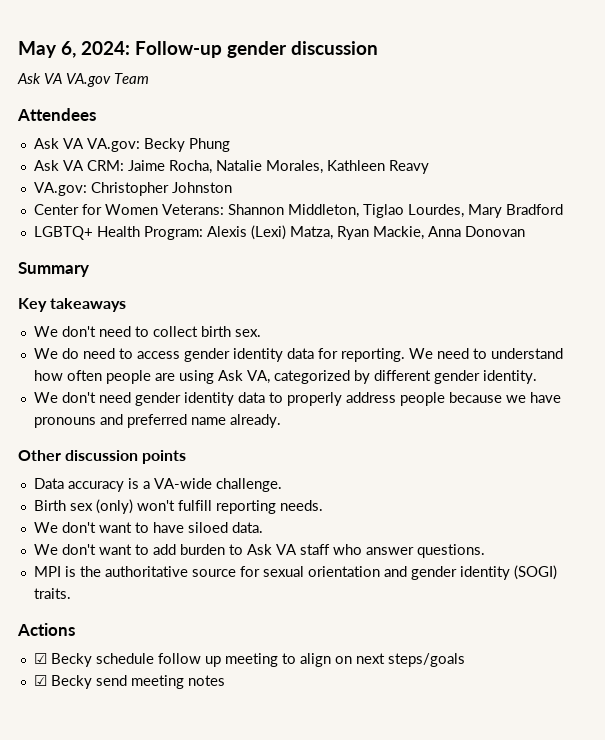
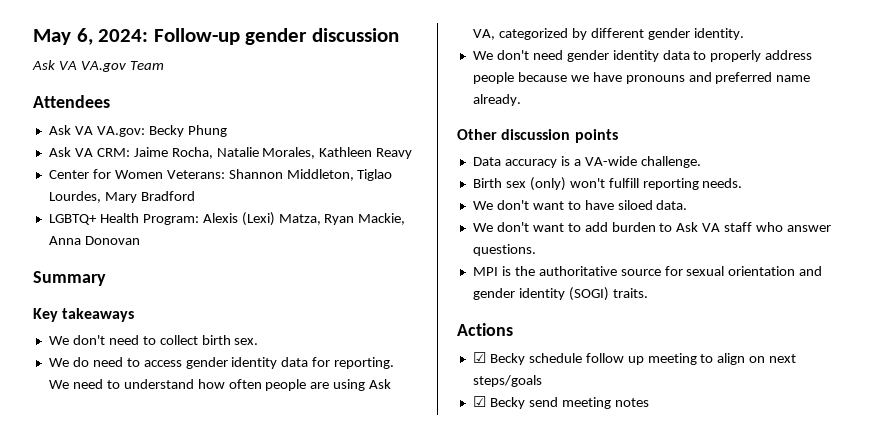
[33,182,232,196] // VA.gov: Christopher Johnston -> (413, 153) none

